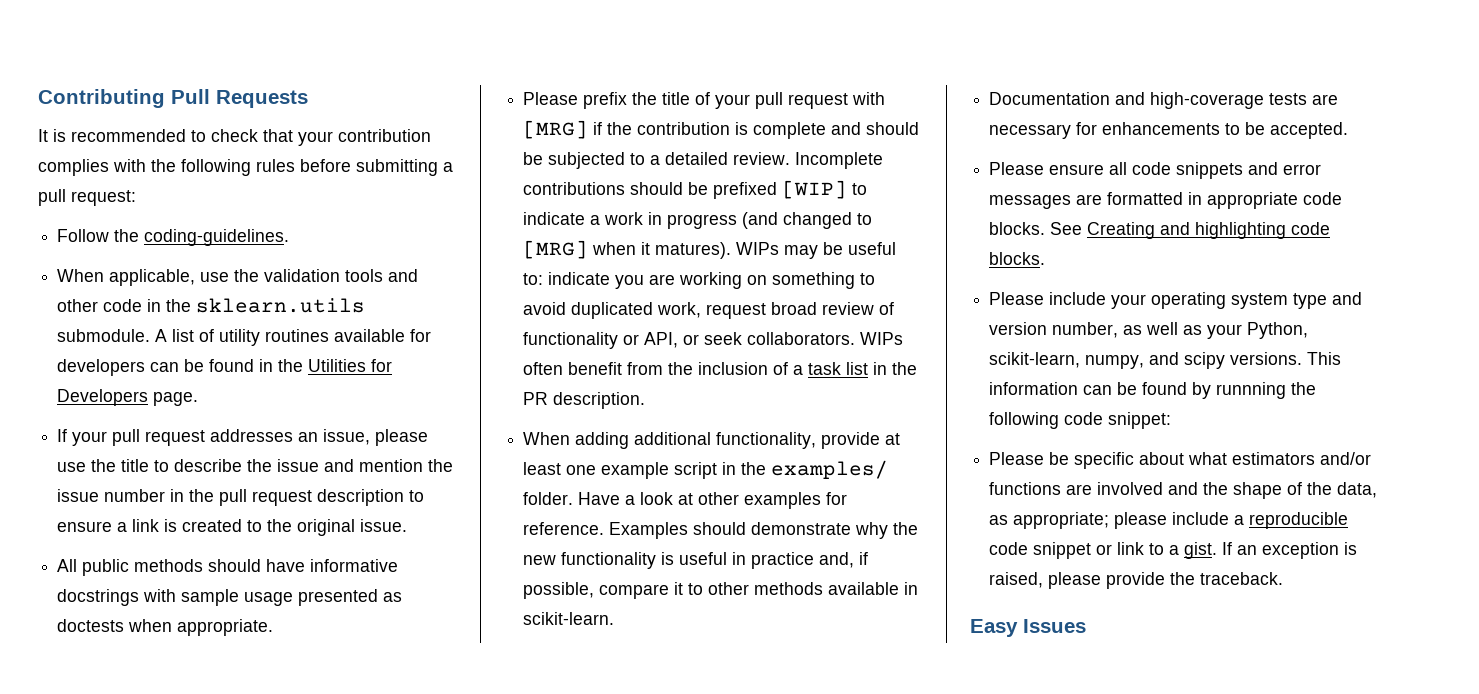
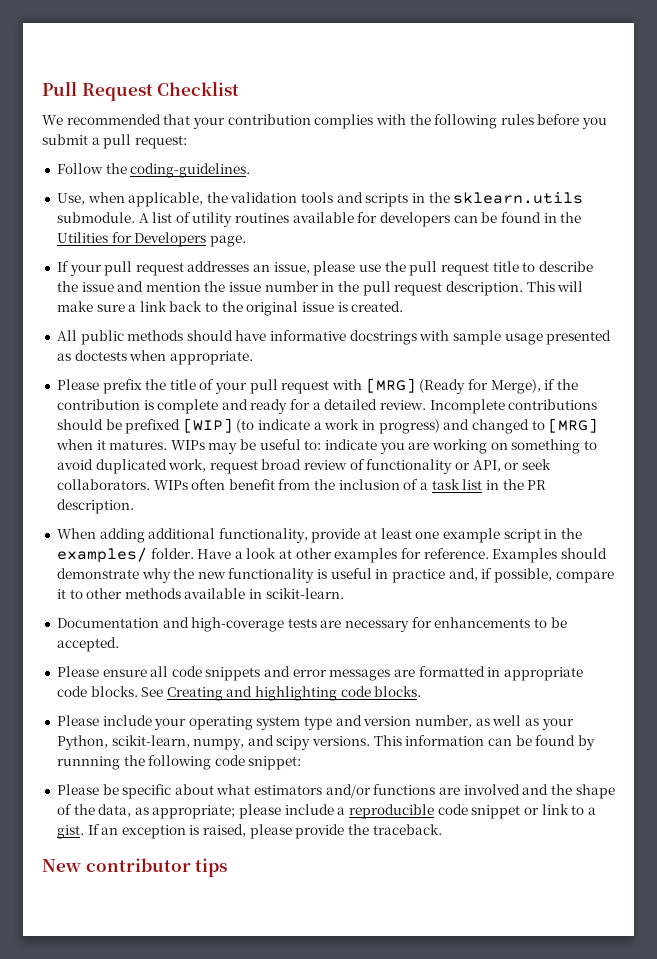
[38,89,308,108] [38,129,258,142] Contributing Pull Requests // It is recommended to check -> [42,81,240,101] [42,114,161,125] Pull Request Checklist // We recommended
[356,159,438,176] submitting -> [582,117,608,129] [42,134,88,145] you submit
[57,269,230,286] When applicable, use -> [56,192,204,207] Use, when applicable,
[57,299,143,312] other code -> [365,193,409,207] scripts
(117, 465) none -> [409,261,489,276] pull request
[317,489,425,506] [57,519,408,536] description to ensure a link is created to the original issue. -> [445,281,584,296] [56,301,404,316] description. This will make sure a link back to the original issue is created.
(589, 129) none -> [419,379,541,394] (Ready for Merge),
[866,122,920,135] [523,152,646,169] should be subjected to -> [250,399,311,414] ready for
[852,183,868,195] to -> [236,419,255,433] (to
[667,212,779,229] progress (and -> [378,419,470,434] progress) and
[655,242,732,259] matures). -> [109,440,168,450] matures.
[970,619,1086,637] Easy Issues -> [42,858,228,877] New contributor tips

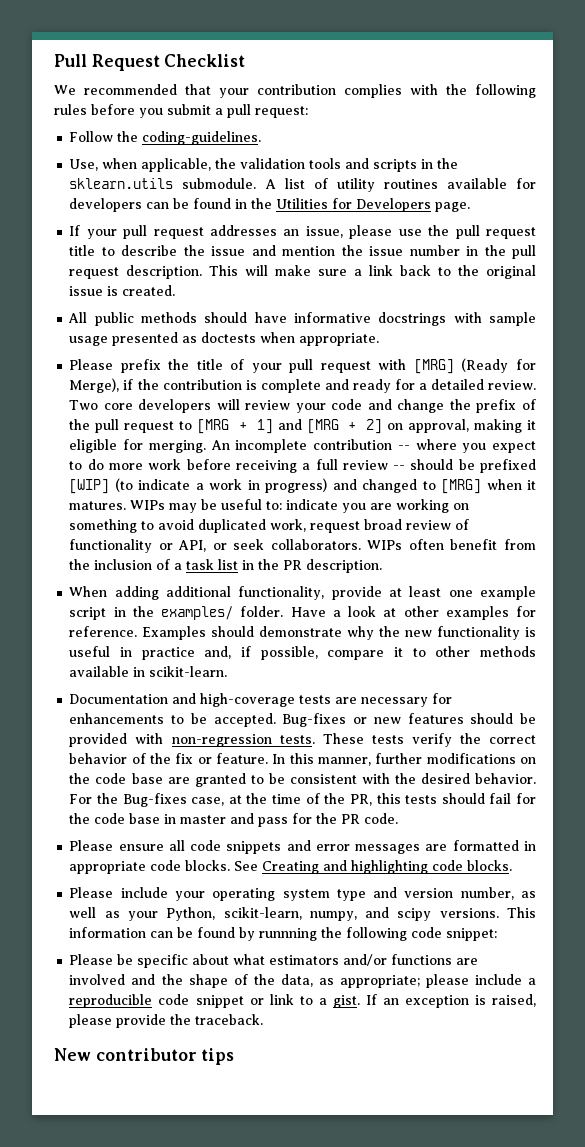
[429,399,598,414] Incomplete contributions -> [69,399,536,413] [69,419,536,434] [69,439,537,453] [69,459,406,473] Two core developers will review your code and change the prefix of the pull request to [MRG + 1] and [MRG + 2] on approval, making it eligible for merging. An incomplete contribution -- where you expect to do more work before receiving a full review --
(119, 644) none -> [282,713,537,727] [69,733,536,747] [69,753,536,766] [69,773,537,787] [69,793,536,807] [69,813,399,827] Bug-fixes or new features should be provided with non-regression tests. These tests verify the correct behavior of the fix or feature. In this manner, further modifications on the code base are granted to be consistent with the desired behavior. For the Bug-fixes case, at the time of the PR, this tests should fail for the code base in master and pass for the PR code.

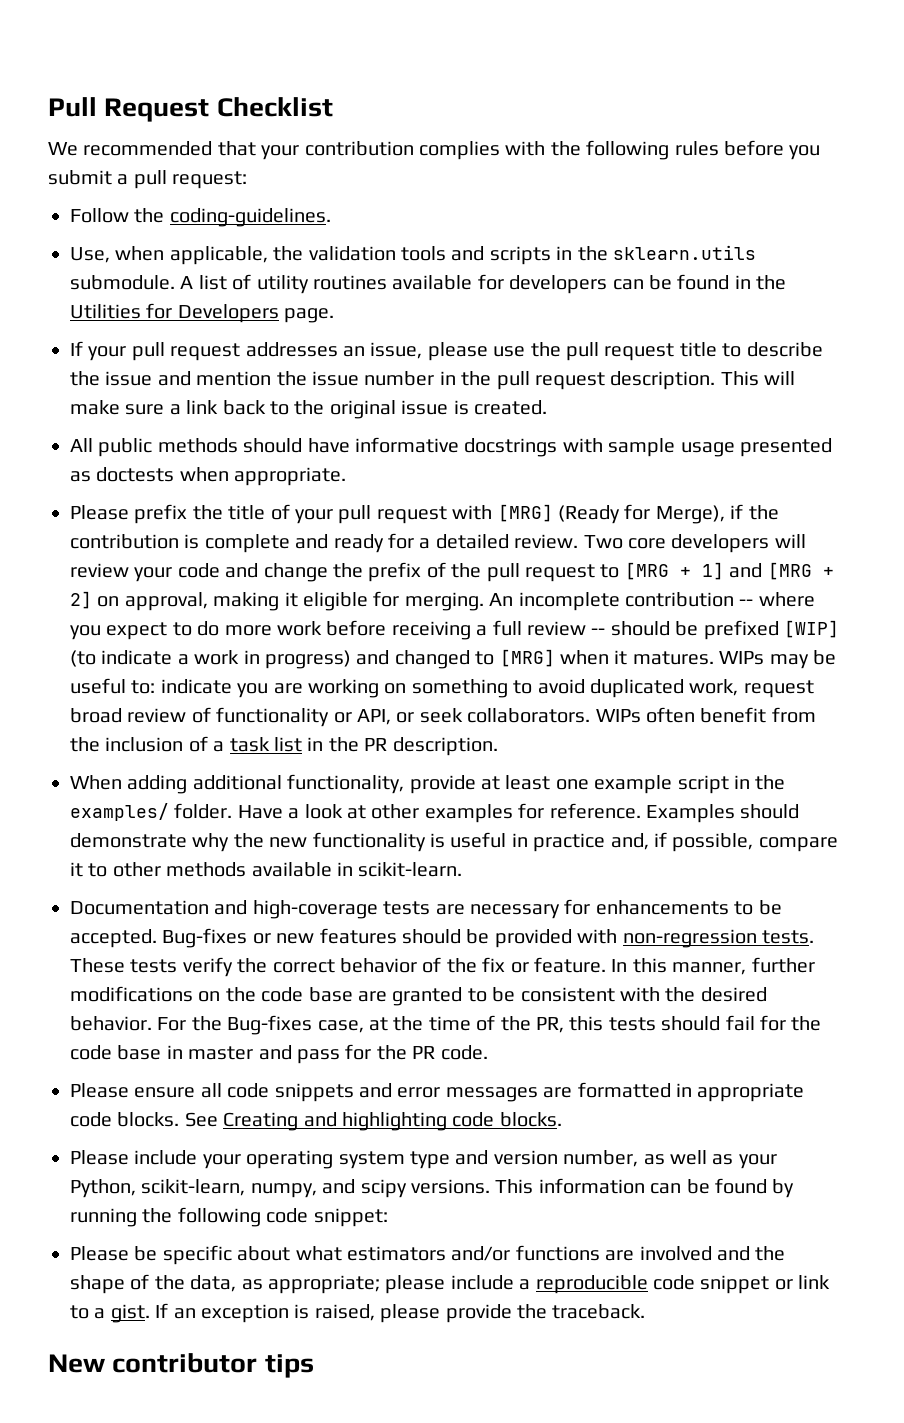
[259,928,318,941] runnning -> [70,1208,137,1227] running

